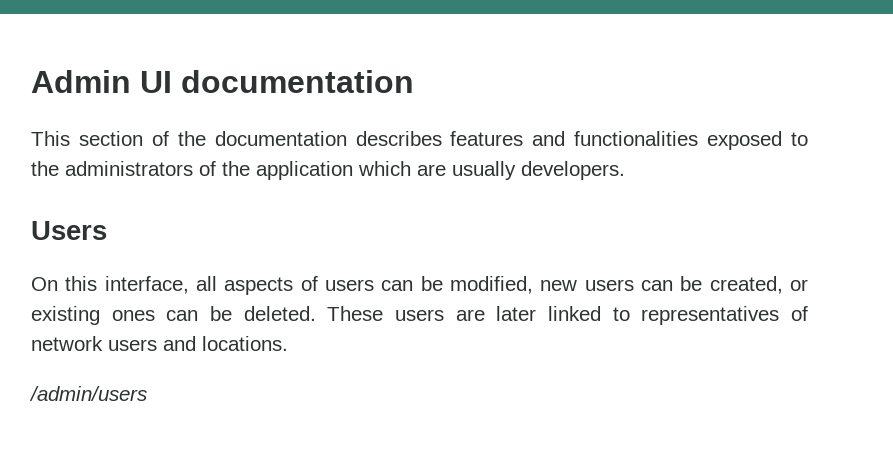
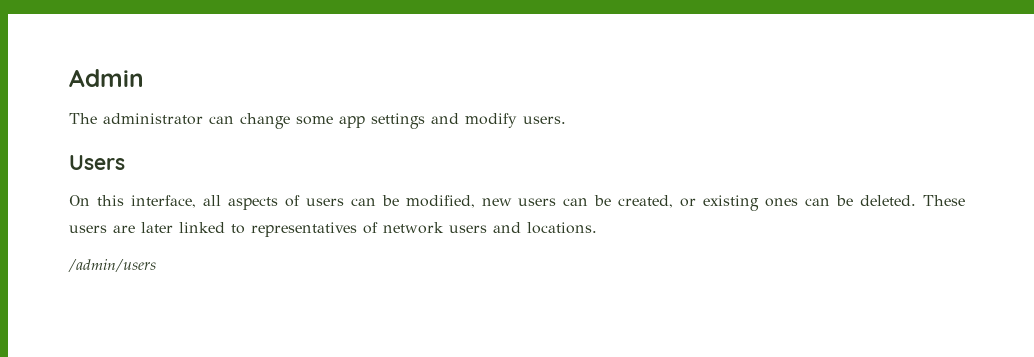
[140,70,414,93] [31,131,808,150] [31,161,625,180] UI documentation // This section of the documentation describes features and functionalities exposed to the administrators of the application which are usually developers. -> [69,113,566,129] // The administrator can change some app settings and modify users.

